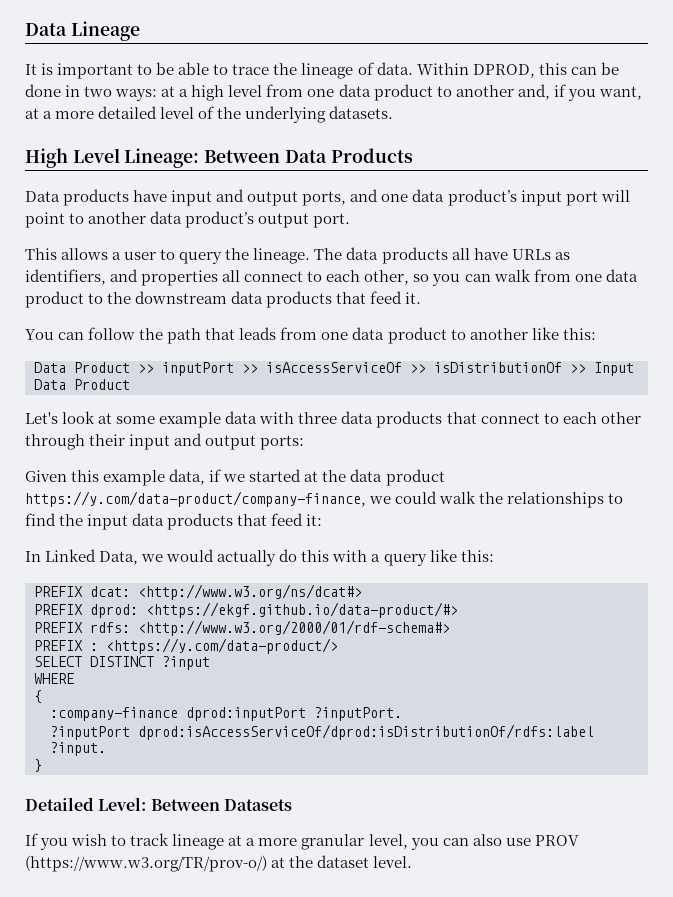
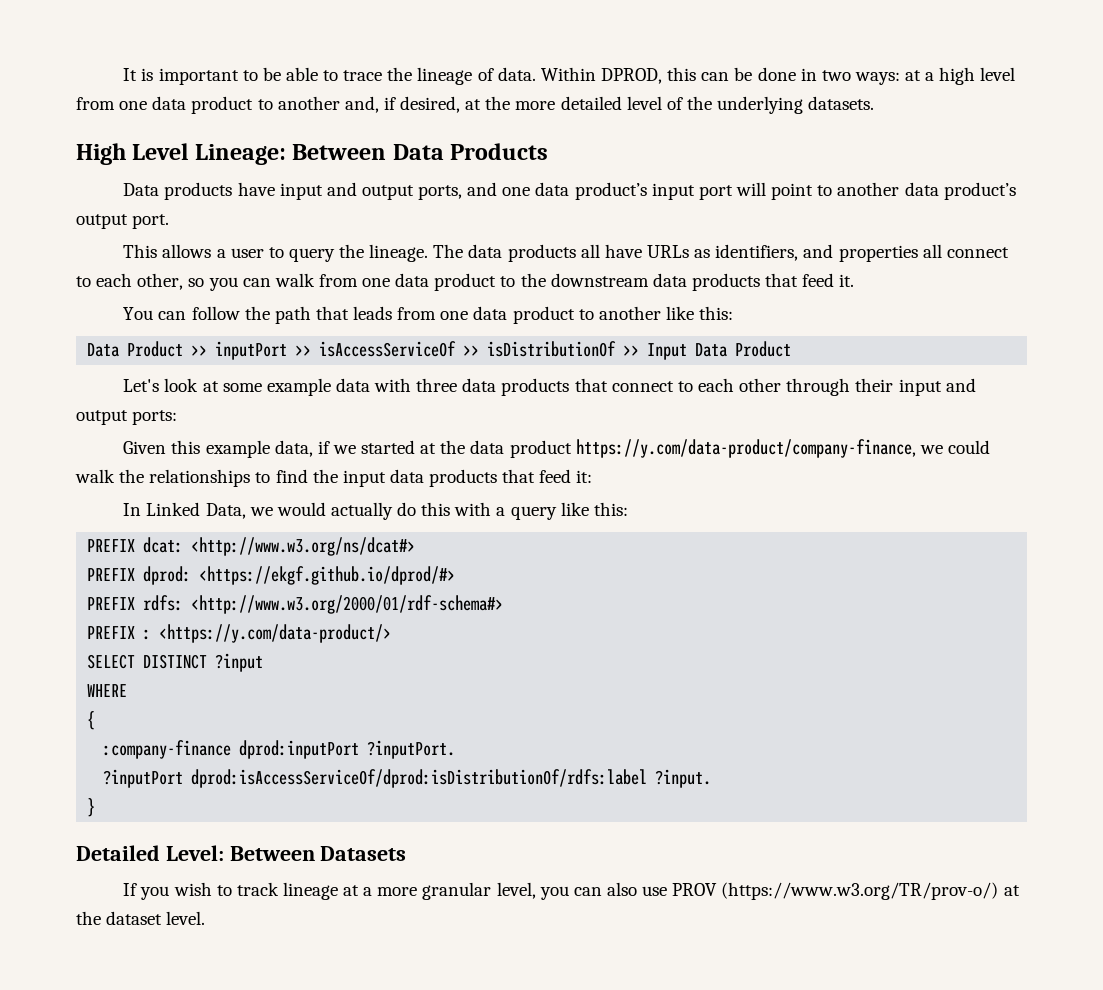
[25,21,140,41] Data Lineage // -> (123, 74) none
[567,86,642,101] [25,108,53,119] you want, at a -> [400,96,511,113] desired, at the
[146,602,458,618] <https://ekgf.github.io/data-product/#> -> [199,566,456,585] <https://ekgf.github.io/dprod/#>

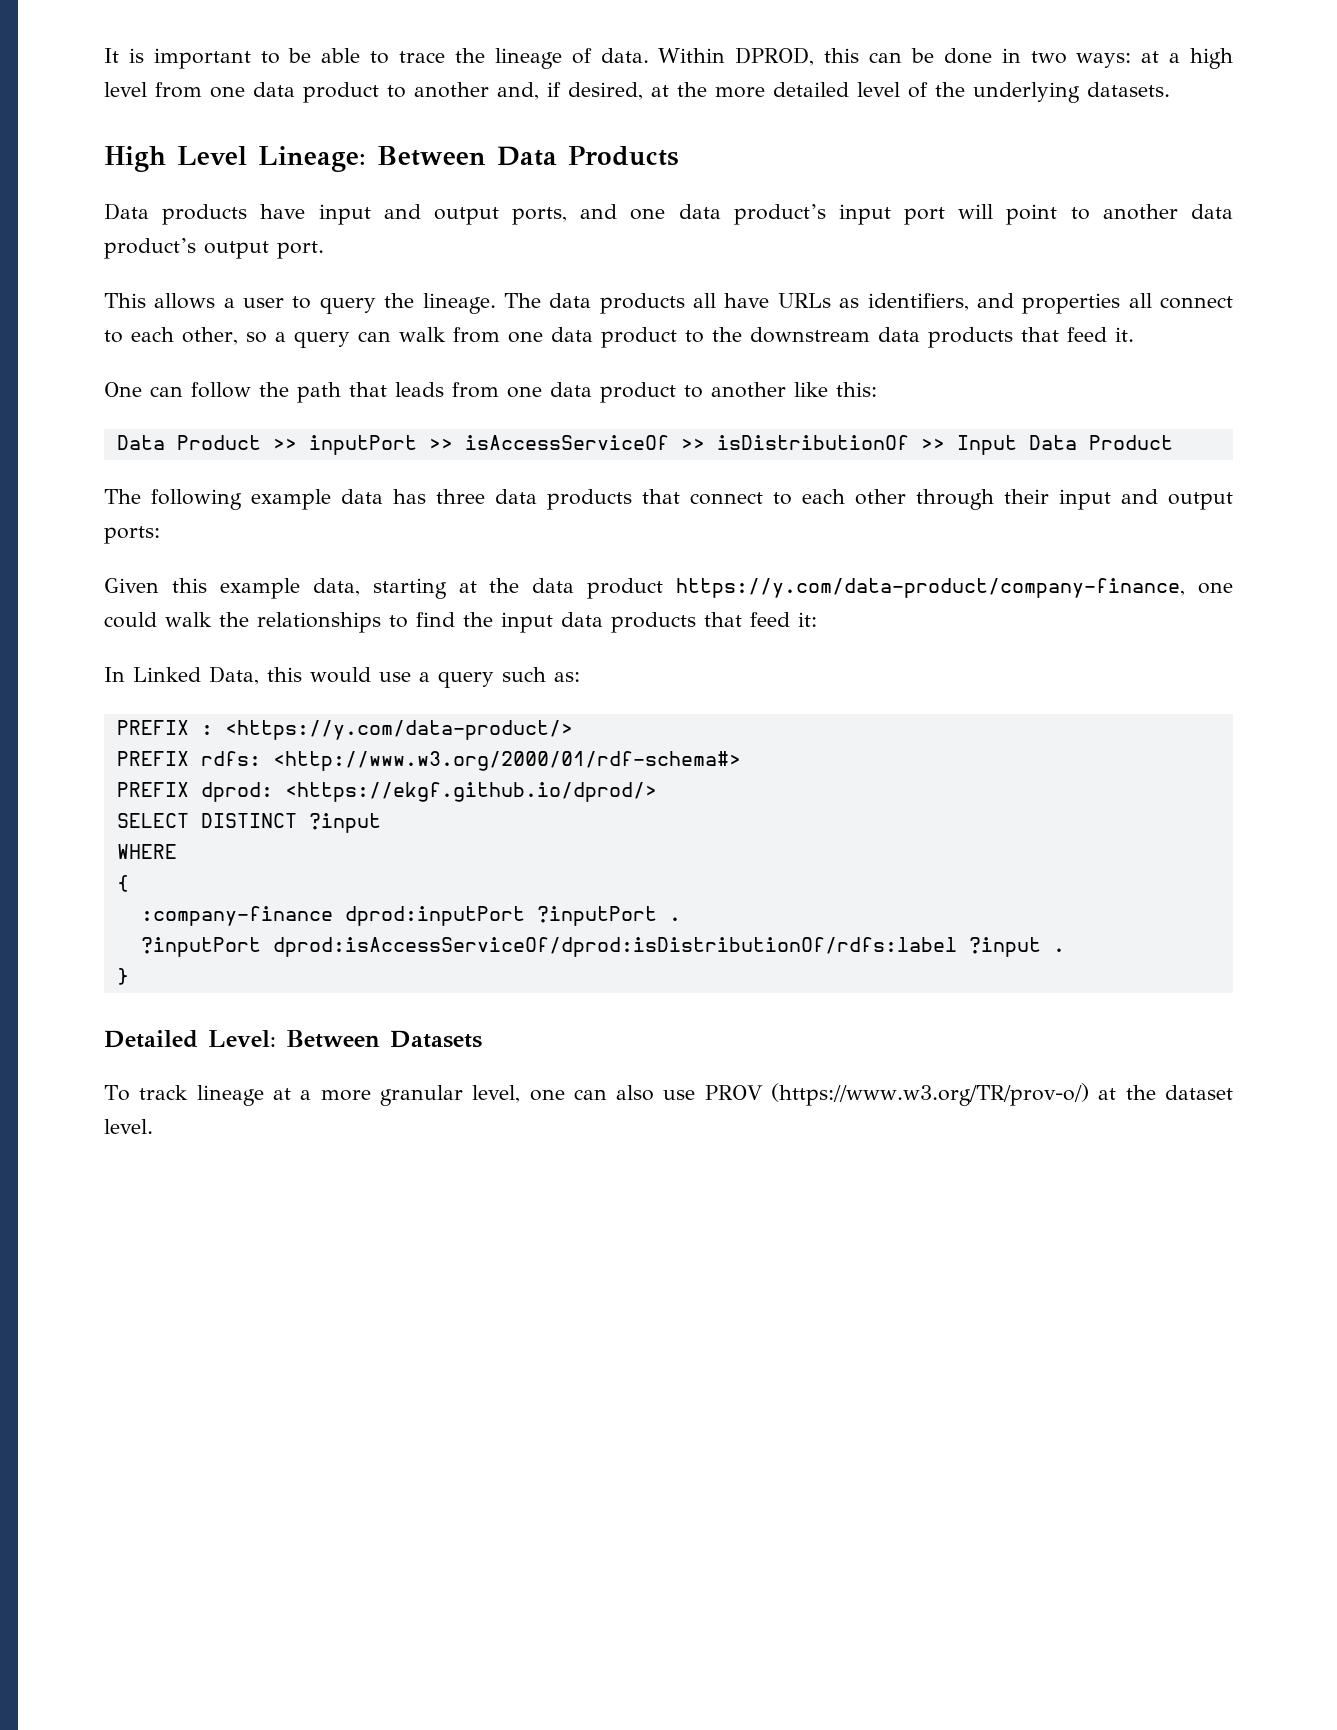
[208,277,238,291] you -> [274,331,350,348] a query
[123,307,154,320] You -> [104,382,142,397] One
[123,378,262,392] Let's look at some -> [104,489,242,510] The following
[374,378,412,392] with -> [393,489,426,504] has
[317,440,416,454] if we started -> [372,578,447,599] starting
[919,445,943,454] we -> [1198,582,1233,594] one
[249,502,628,520] [87,537,416,556] [87,566,456,585] we would actually do this with a query like this: // PREFIX dcat: <http://www.w3.org/ns/dcat#> // PREFIX dprod: <https://ekgf.github.io/dprod/#> -> [267,667,580,688] [116,720,573,740] this would use a query such as: // PREFIX : <https://y.com/data-product/>
[143,624,392,643] : <https://y.com/data-product/> -> [200,782,657,802] dprod: <https://ekgf.github.io/dprod/>
[367,740,456,759] ?inputPort. -> [536,906,681,926] ?inputPort .
[655,769,712,788] ?input. -> [968,937,1065,957] ?input .
[123,882,232,900] If you wish to -> [104,1085,130,1101] To
[539,886,569,900] you -> [529,1089,565,1101] one

